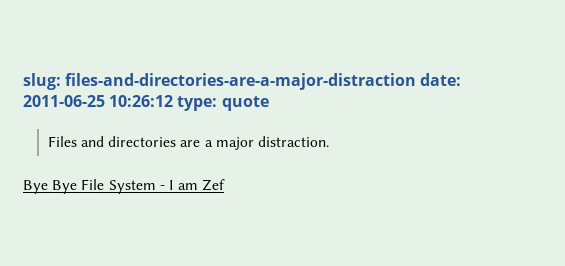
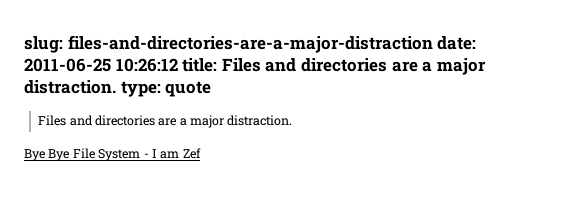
(174, 101) none -> [182,58,486,75] [24,80,116,94] title: Files and directories are a major distraction.

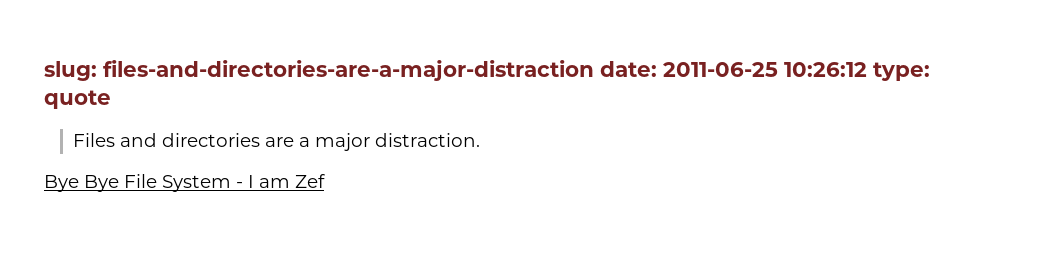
[182,58,486,75] [24,80,116,94] title: Files and directories are a major distraction. -> (867, 69) none

